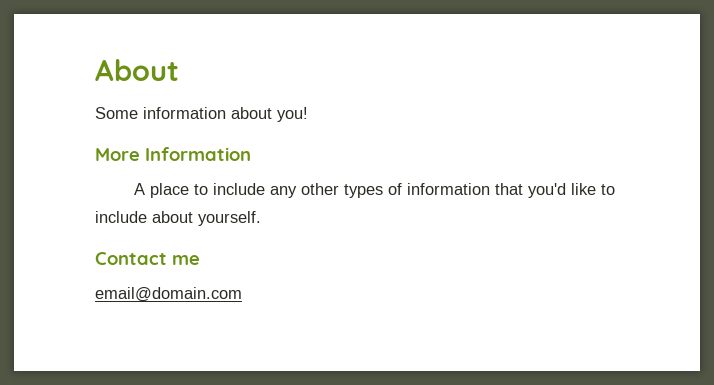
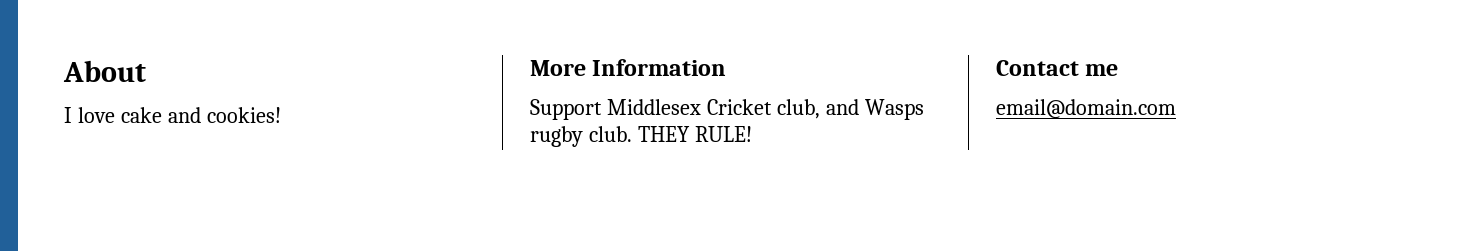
[95,107,308,122] [95,147,251,161] [134,183,616,198] [95,211,261,226] Some information about you! // More Information // A place to include any other types of information that you'd like to include about yourself. -> [64,107,281,123] [530,59,727,76] [530,99,924,120] [530,126,752,147] I love cake and cookies! // More Information // Support Middlesex Cricket club, and Wasps rugby club. THEY RULE!

